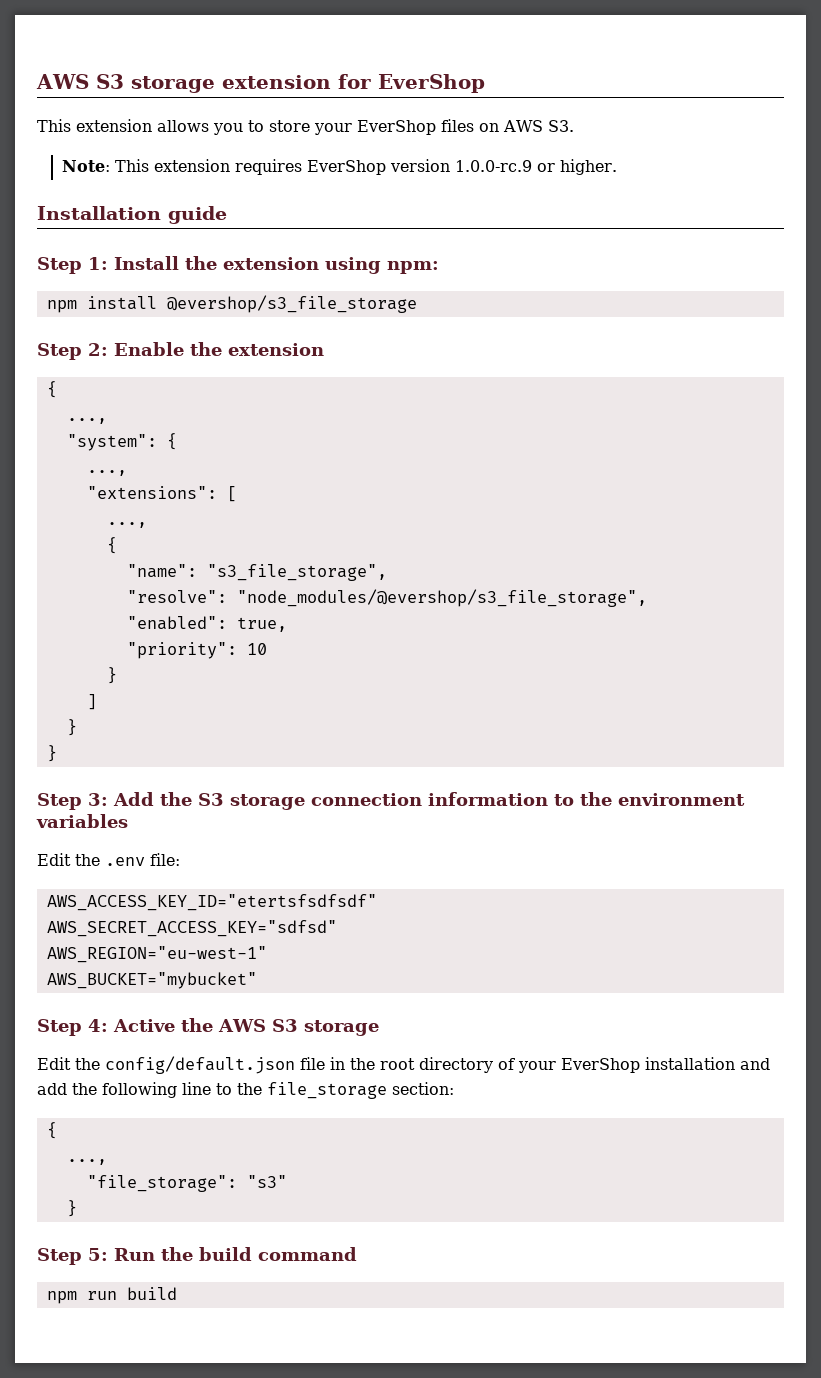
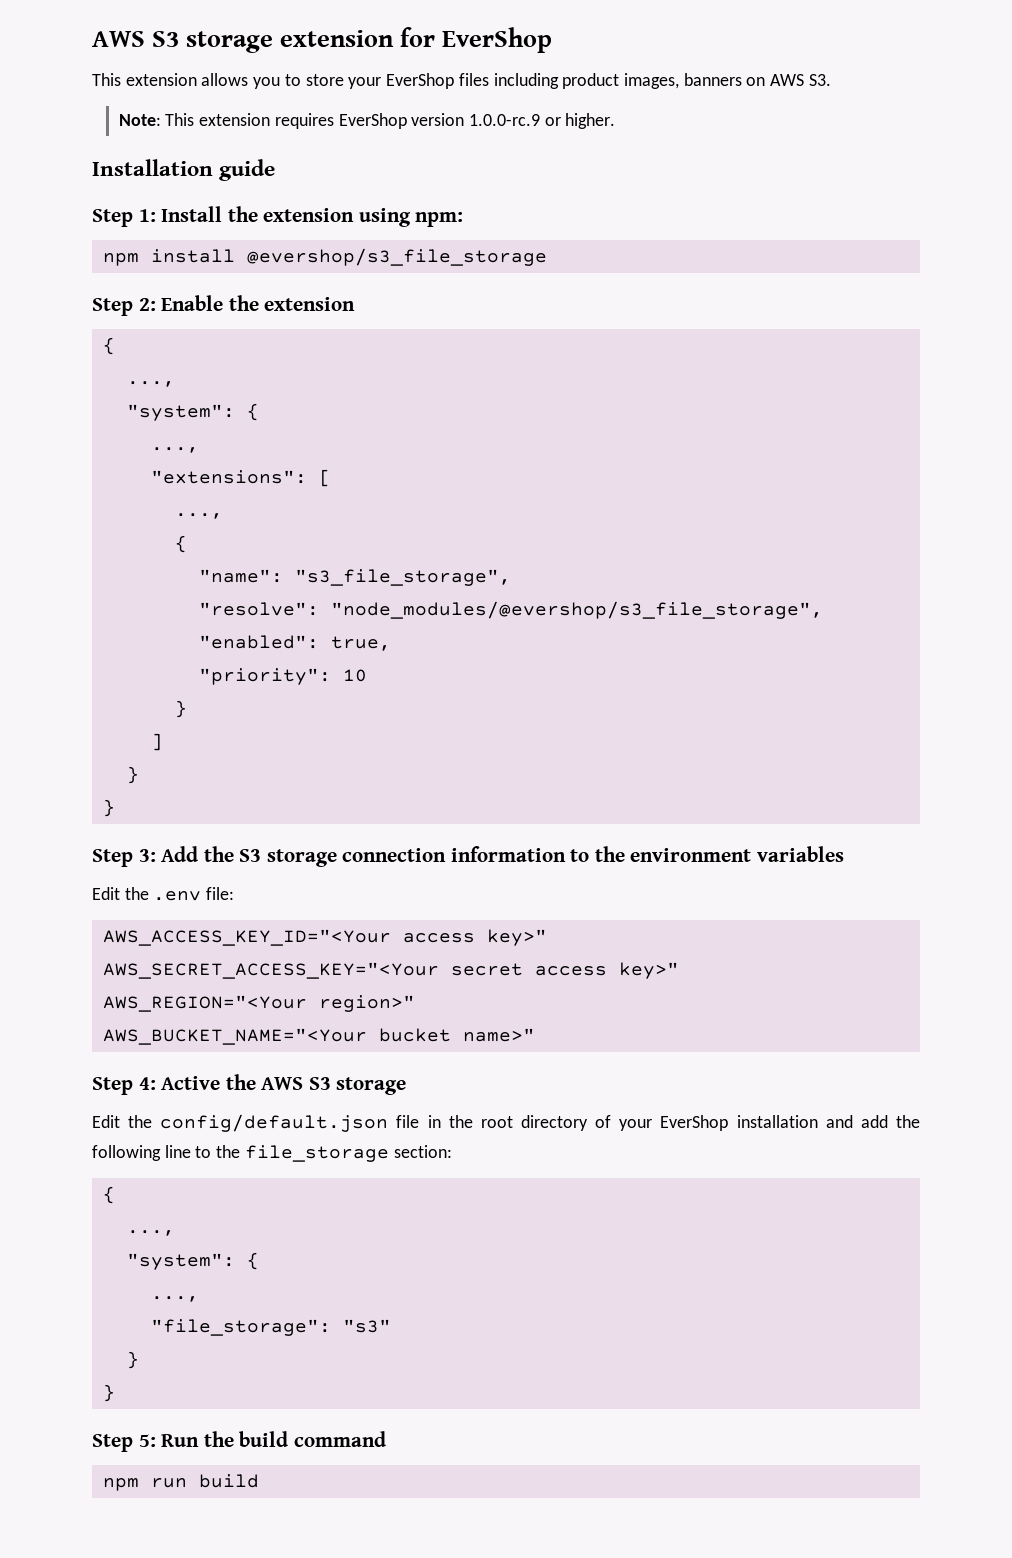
(474, 125) none -> [493,73,742,89] including product images, banners
[46,894,377,911] [46,920,337,937] [46,946,267,963] [46,972,257,989] AWS_ACCESS_KEY_ID="etertsfsdfsdf" // AWS_SECRET_ACCESS_KEY="sdfsd" // AWS_REGION="eu-west-1" // AWS_BUCKET="mybucket" -> [102,929,547,946] [102,962,679,979] [102,995,415,1012] [102,1028,535,1045] AWS_ACCESS_KEY_ID="<Your access key>" // AWS_SECRET_ACCESS_KEY="<Your secret access key>" // AWS_REGION="<Your region>" // AWS_BUCKET_NAME="<Your bucket name>"
(107, 1162) none -> [126,1252,259,1270] [150,1296,199,1302] // "system": { // ...,
(77, 1208) none -> [102,1384,115,1402] // }

